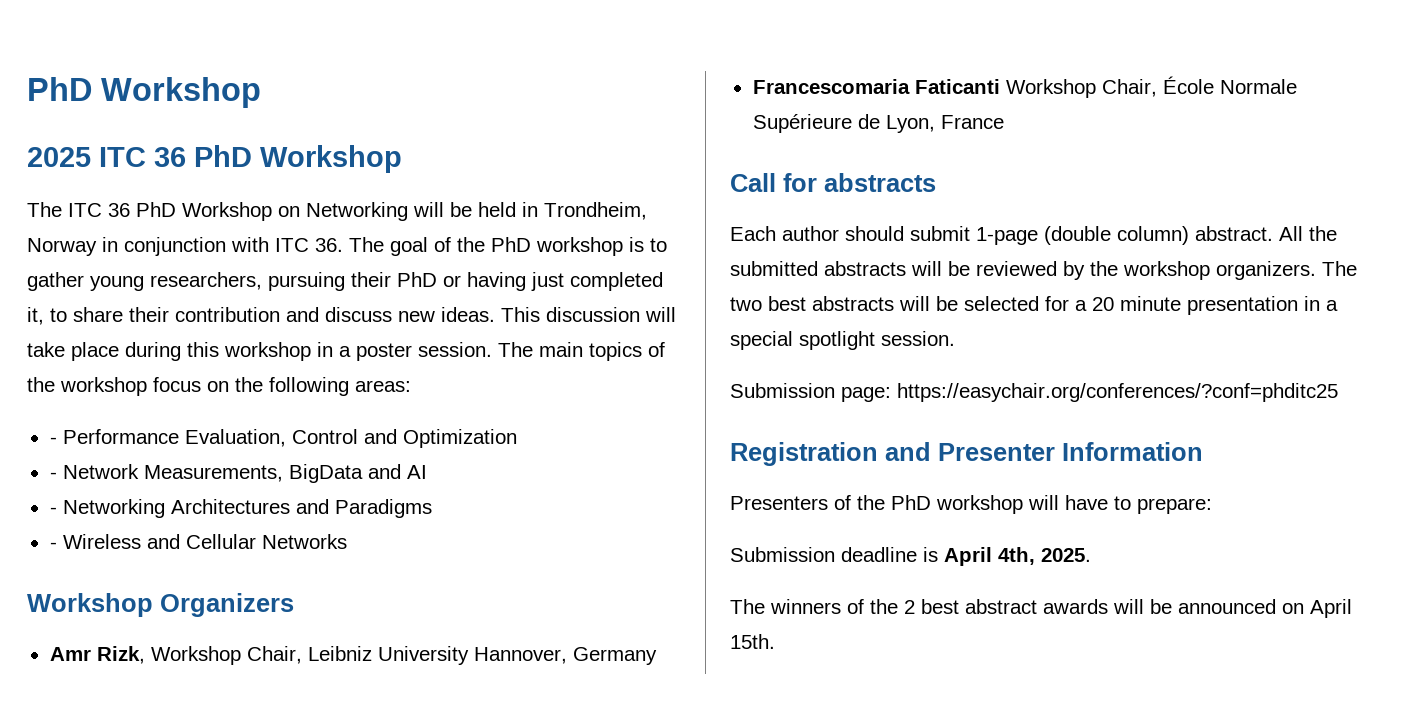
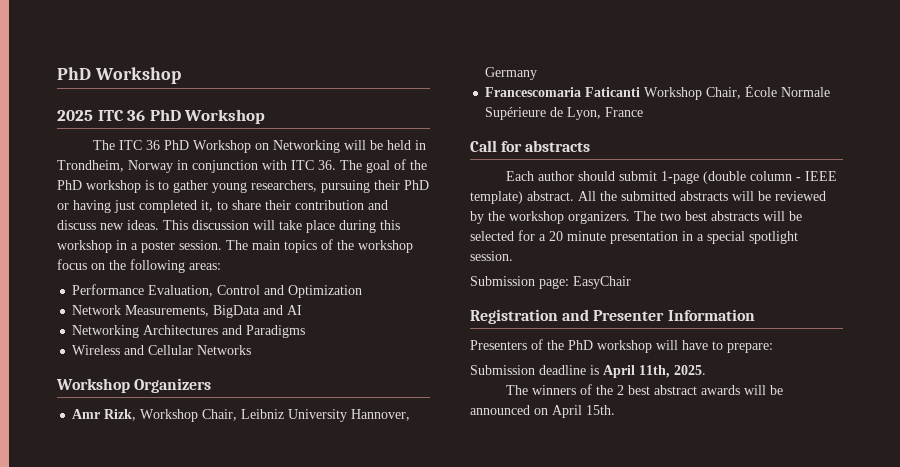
[49,437,57,444] - -> (221, 266) none
[49,472,57,479] - -> (363, 291) none
[49,507,57,514] - -> (303, 310) none
[49,542,57,549] - -> (306, 331) none
[1117,226,1189,245] column) -> [749,171,837,181] [470,191,523,204] column - IEEE template)
[897,383,1338,402] https://easychair.org/conferences/?conf=phditc25 -> [573,276,631,289] EasyChair
[998,547,1035,565] 4th, -> [639,365,670,378] 11th,

